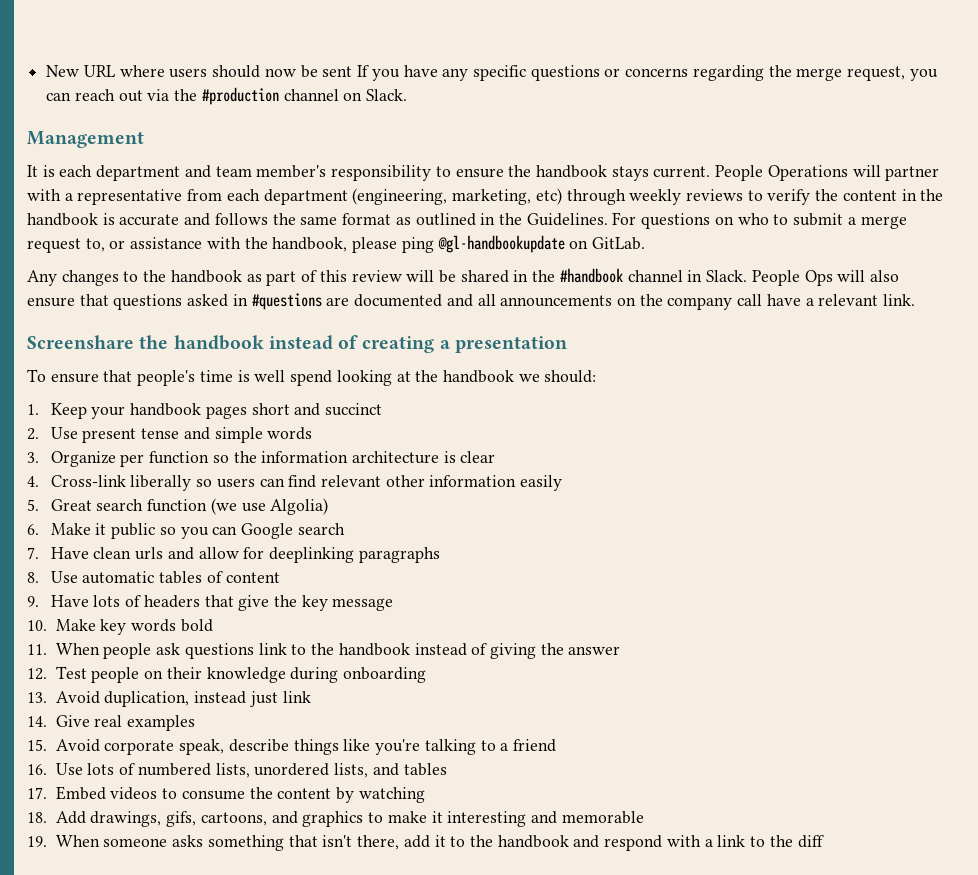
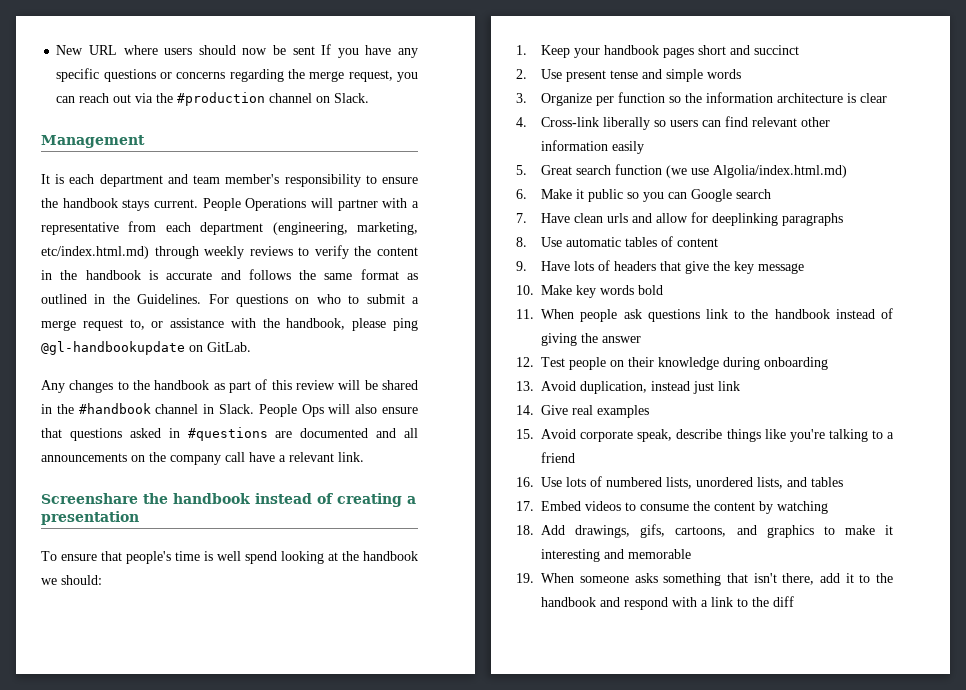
[535,188,562,205] etc) -> [41,246,149,259] etc/index.html.md)
[270,498,329,515] Algolia) -> [713,165,848,178] Algolia/index.html.md)

